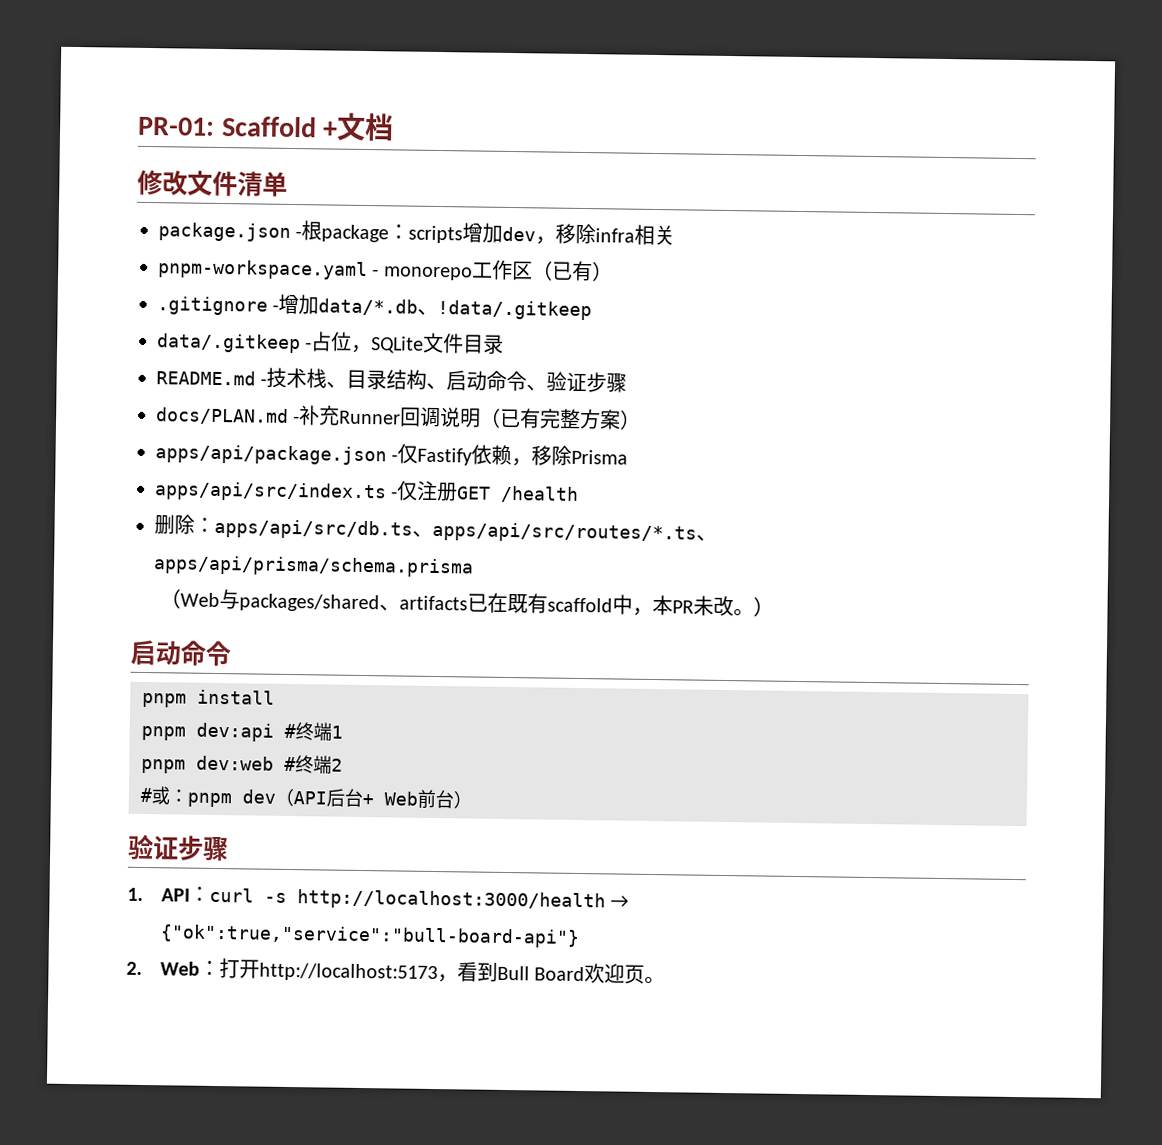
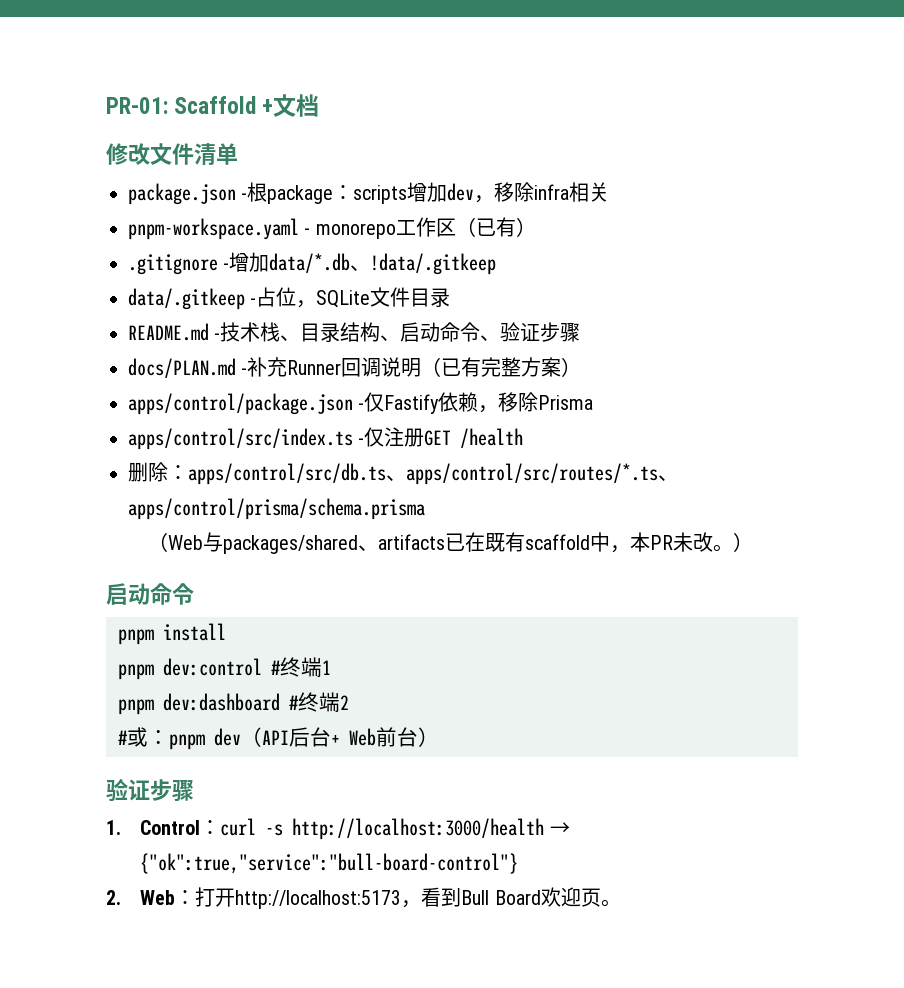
[155,444,387,466] apps/api/package.json -> [128,393,353,415] apps/control/package.json
[154,481,387,503] apps/api/src/index.ts -> [128,428,353,450] apps/control/src/index.ts
[214,518,717,544] [153,555,474,578] apps/api/src/db.ts、apps/api/src/routes/*.ts、apps/api/prisma/schema.prisma -> [188,463,678,485] [128,498,425,520] apps/control/src/db.ts、apps/control/src/routes/*.ts、apps/control/prisma/schema.prisma
[196,722,274,742] dev:api -> [163,658,262,676] dev:control
[196,755,274,771] dev:web -> [163,693,280,711] dev:dashboard
[161,888,191,902] API -> [140,820,201,835] Control
[160,924,581,949] {"ok":true,"service":"bull-board-api"} -> [140,853,519,874] {"ok":true,"service":"bull-board-control"}

